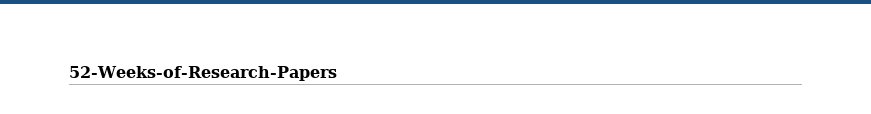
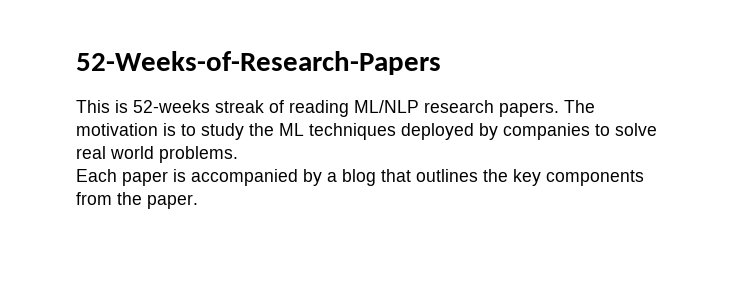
(337, 73) none -> [76,100,595,117] [76,123,657,140] [76,146,238,163] [76,169,644,186] [76,192,198,209] // This is 52-weeks streak of reading ML/NLP research papers. The motivation is to study the ML techniques deployed by companies to solve real world problems. // Each paper is accompanied by a blog that outlines the key components from the paper.

